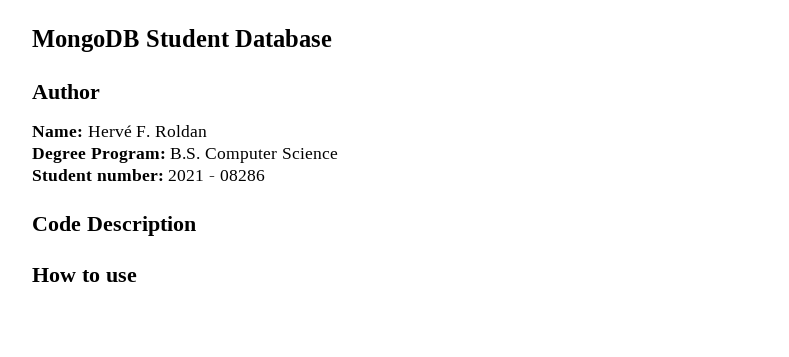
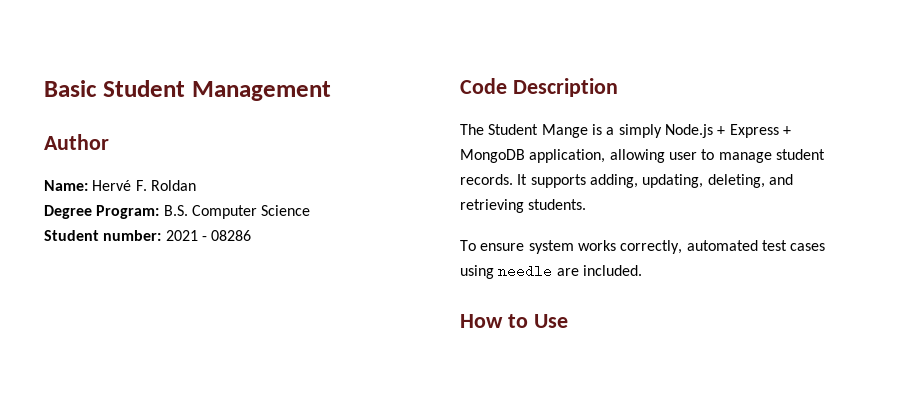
[32,29,333,52] MongoDB Student Database -> [44,80,331,101] Basic Student Management
(196, 226) none -> [460,124,791,138] [460,149,825,163] [460,174,793,188] [460,199,587,213] [460,240,826,254] [460,264,642,279] // The Student Mange is a simply Node.js + Express + MongoDB application, allowing user to manage student records. It supports adding, updating, deleting, and retrieving students. // To ensure system works correctly, automated test cases using needle are included.
[106,272,137,282] use -> [533,314,568,328] Use

